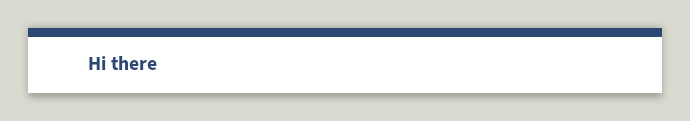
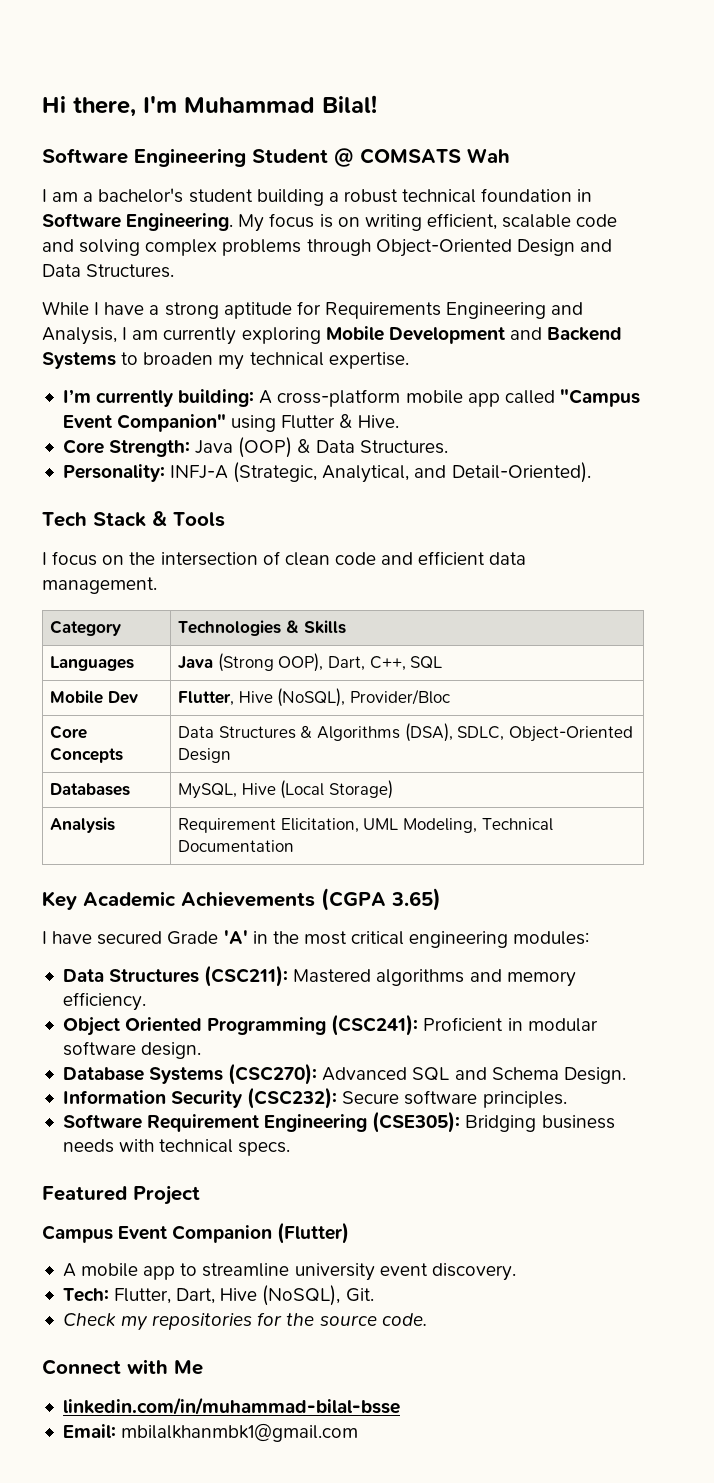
[111,56,158,70] there -> [73,95,377,117] [42,148,510,167] [42,188,593,206] [42,213,618,232] [42,239,612,257] [42,264,175,278] [42,301,584,319] [42,326,623,345] [42,352,409,370] [62,389,640,407] [62,414,399,432] [62,437,448,458] [62,462,591,483] [42,511,225,527] [42,551,527,566] [42,577,157,594] [50,620,122,636] [178,620,347,636] [50,656,135,671] [178,653,443,672] [50,690,138,704] [178,688,451,707] [50,725,88,739] [50,747,124,763] [178,723,633,742] [178,748,232,763] [50,783,131,796] [178,780,394,799] [50,817,116,833] [178,818,553,833] [178,840,295,852] [42,888,441,911] [42,930,590,948] [62,965,576,987] [62,992,146,1011] [62,1014,598,1036] [62,1041,202,1059] [62,1063,626,1085] [62,1087,567,1109] [62,1111,615,1133] [62,1139,291,1156] [42,1185,200,1205] [42,1222,350,1244] [62,1263,516,1281] [62,1285,374,1306] [62,1312,427,1331] [42,1359,203,1375] [62,1397,400,1415] [62,1423,359,1442] there, I'm Muhammad Bilal! // Software Engineering Student @ COMSATS Wah // I am a bachelor's student building a robust technical foundation in Software Engineering. My focus is on writing efficient, scalable code and solving complex problems through Object-Oriented Design and Data Structures. // While I have a strong aptitude for Requirements Engineering and Analysis, I am currently exploring Mobile Development and Backend Systems to broaden my technical expertise. // I’m currently building: A cross-platform mobile app called "Campus Event Companion" using Flutter & Hive. // Core Strength: Java (OOP) & Data Structures. // Personality: INFJ-A (Strategic, Analytical, and Detail-Oriented). // Tech Stack & Tools // I focus on the intersection of clean code and efficient data management. // Category | Technologies & Skills // Languages | Java (Strong OOP), Dart, C++, SQL // Mobile Dev | Flutter, Hive (NoSQL), Provider/Bloc // Core Concepts | Data Structures & Algorithms (DSA), SDLC, Object-Oriented Design // Databases | MySQL, Hive (Local Storage) // Analysis | Requirement Elicitation, UML Modeling, Technical Documentation // Key Academic Achievements (CGPA 3.65) // I have secured Grade 'A' in the most critical engineering modules: // Data Structures (CSC211): Mastered algorithms and memory efficiency. // Object Oriented Programming (CSC241): Proficient in modular software design. // Database Systems (CSC270): Advanced SQL and Schema Design. // Information Security (CSC232): Secure software principles. // Software Requirement Engineering (CSE305): Bridging business needs with technical specs. // Featured Project // Campus Event Companion (Flutter) // A mobile app to streamline university event discovery. // Tech: Flutter, Dart, Hive (NoSQL), Git. // Check my repositories for the source code. // Connect with Me // linkedin.com/in/muhammad-bilal-bsse // Email: mbilalkhanmbk1@gmail.com

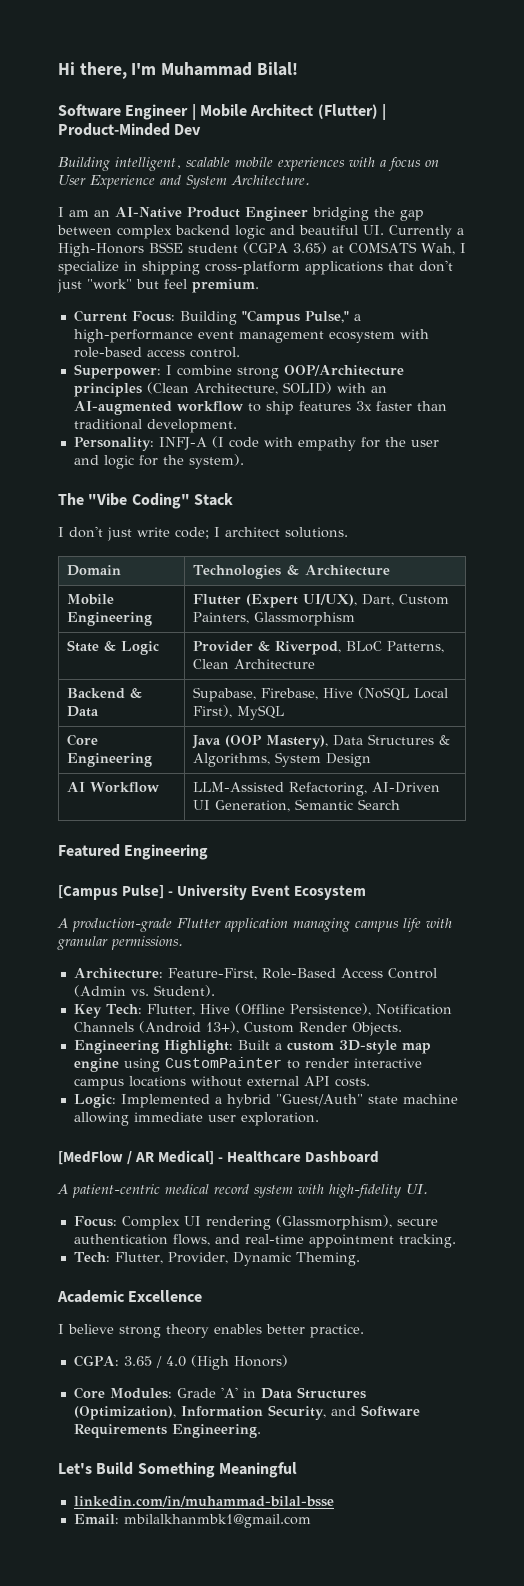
[134,148,510,167] [42,188,593,206] [42,213,618,232] [42,239,612,257] [42,264,175,278] [42,301,584,319] [42,326,623,345] [42,352,409,370] [62,389,640,407] [62,414,399,432] [62,437,448,458] [62,462,591,483] [42,512,87,527] Engineering Student @ COMSATS Wah // I am a bachelor's student building a robust technical foundation in Software Engineering. My focus is on writing efficient, scalable code and solving complex problems through Object-Oriented Design and Data Structures. // While I have a strong aptitude for Requirements Engineering and Analysis, I am currently exploring Mobile Development and Backend Systems to broaden my technical expertise. // I’m currently building: A cross-platform mobile app called "Campus Event Companion" using Flutter & Hive. // Core Strength: Java (OOP) & Data Structures. // Personality: INFJ-A (Strategic, Analytical, and Detail-Oriented). // Tech -> [125,104,386,120] [58,123,202,136] [58,157,439,171] [58,175,310,189] [58,207,424,221] [57,225,464,239] [58,242,466,257] [58,260,453,275] [57,279,259,293] [73,310,361,325] [73,329,429,343] [73,347,240,358] [73,364,404,379] [73,382,387,397] [73,401,447,415] [73,419,237,433] [73,436,439,451] [73,454,244,469] [58,493,190,509] Engineer | Mobile Architect (Flutter) | Product-Minded Dev // Building intelligent, scalable mobile experiences with a focus on User Experience and System Architecture. // I am an AI-Native Product Engineer bridging the gap between complex backend logic and beautiful UI. Currently a High-Honors BSSE student (CGPA 3.65) at COMSATS Wah, I specialize in shipping cross-platform applications that don't just "work" but feel premium. // Current Focus: Building "Campus Pulse," a high-performance event management ecosystem with role-based access control. // Superpower: I combine strong OOP/Architecture principles (Clean Architecture, SOLID) with an AI-augmented workflow to ship features 3x faster than traditional development. // Personality: INFJ-A (I code with empathy for the user and logic for the system). // The "Vibe Coding"
[152,511,225,527] [42,551,527,566] [42,577,157,594] [50,620,122,636] [178,620,347,636] [50,656,135,671] [178,653,443,672] [50,690,138,704] [178,688,451,707] [50,725,88,739] [50,747,124,763] [178,723,633,742] [178,748,232,763] [50,783,131,796] [178,780,394,799] [50,817,116,833] [178,818,553,833] [178,840,295,852] [42,888,441,911] [42,930,590,948] [62,965,576,987] [62,992,146,1011] [62,1014,598,1036] [62,1041,202,1059] [62,1063,626,1085] [62,1087,567,1109] [62,1111,615,1133] [62,1139,291,1156] [42,1185,200,1205] [42,1222,350,1244] [62,1263,516,1281] [62,1285,374,1306] [62,1312,427,1331] [42,1359,203,1375] & Tools // I focus on the intersection of clean code and efficient data management. // Category | Technologies & Skills // Languages | Java (Strong OOP), Dart, C++, SQL // Mobile Dev | Flutter, Hive (NoSQL), Provider/Bloc // Core Concepts | Data Structures & Algorithms (DSA), SDLC, Object-Oriented Design // Databases | MySQL, Hive (Local Storage) // Analysis | Requirement Elicitation, UML Modeling, Technical Documentation // Key Academic Achievements (CGPA 3.65) // I have secured Grade 'A' in the most critical engineering modules: // Data Structures (CSC211): Mastered algorithms and memory efficiency. // Object Oriented Programming (CSC241): Proficient in modular software design. // Database Systems (CSC270): Advanced SQL and Schema Design. // Information Security (CSC232): Secure software principles. // Software Requirement Engineering (CSE305): Bridging business needs with technical specs. // Featured Project // Campus Event Companion (Flutter) // A mobile app to streamline university event discovery. // Tech: Flutter, Dart, Hive (NoSQL), Git. // Check my repositories for the source code. // Connect with Me -> [58,526,348,541] [66,565,121,576] [192,565,390,579] [66,594,114,605] [66,612,152,626] [192,594,449,608] [192,612,355,626] [66,640,159,655] [192,641,444,655] [192,659,315,669] [66,688,142,699] [66,706,99,717] [192,687,448,702] [192,705,284,720] [66,734,98,746] [66,753,152,767] [191,734,450,749] [192,752,371,767] [66,782,159,792] [192,782,440,796] [192,799,400,812] [58,844,209,860] [58,884,367,900] [57,918,452,932] [57,936,183,950] [73,968,437,980] [73,985,215,997] [73,1003,452,1018] [73,1021,402,1036] [73,1040,431,1054] [73,1057,422,1072] [73,1076,370,1090] [73,1094,458,1108] [73,1112,319,1126] [58,1150,380,1165] [57,1184,428,1198] [73,1215,438,1230] [73,1234,456,1248] [73,1252,360,1266] [57,1290,203,1303] [58,1324,364,1338] [73,1355,288,1370] [73,1387,366,1399] [73,1405,420,1420] [73,1424,261,1438] [58,1462,297,1478] // I don't just write code; I architect solutions. // Domain | Technologies & Architecture // Mobile Engineering | Flutter (Expert UI/UX), Dart, Custom Painters, Glassmorphism // State & Logic | Provider & Riverpod, BLoC Patterns, Clean Architecture // Backend & Data | Supabase, Firebase, Hive (NoSQL Local First), MySQL // Core Engineering | Java (OOP Mastery), Data Structures & Algorithms, System Design // AI Workflow | LLM-Assisted Refactoring, AI-Driven UI Generation, Semantic Search // Featured Engineering // [Campus Pulse] - University Event Ecosystem // A production-grade Flutter application managing campus life with granular permissions. // Architecture: Feature-First, Role-Based Access Control (Admin vs. Student). // Key Tech: Flutter, Hive (Offline Persistence), Notification Channels (Android 13+), Custom Render Objects. // Engineering Highlight: Built a custom 3D-style map engine using CustomPainter to render interactive campus locations without external API costs. // Logic: Implemented a hybrid "Guest/Auth" state machine allowing immediate user exploration. // [MedFlow / AR Medical] - Healthcare Dashboard // A patient-centric medical record system with high-fidelity UI. // Focus: Complex UI rendering (Glassmorphism), secure authentication flows, and real-time appointment tracking. // Tech: Flutter, Provider, Dynamic Theming. // Academic Excellence // I believe strong theory enables better practice. // CGPA: 3.65 / 4.0 (High Honors) // Core Modules: Grade 'A' in Data Structures (Optimization), Information Security, and Software Requirements Engineering. // Let's Build Something Meaningful

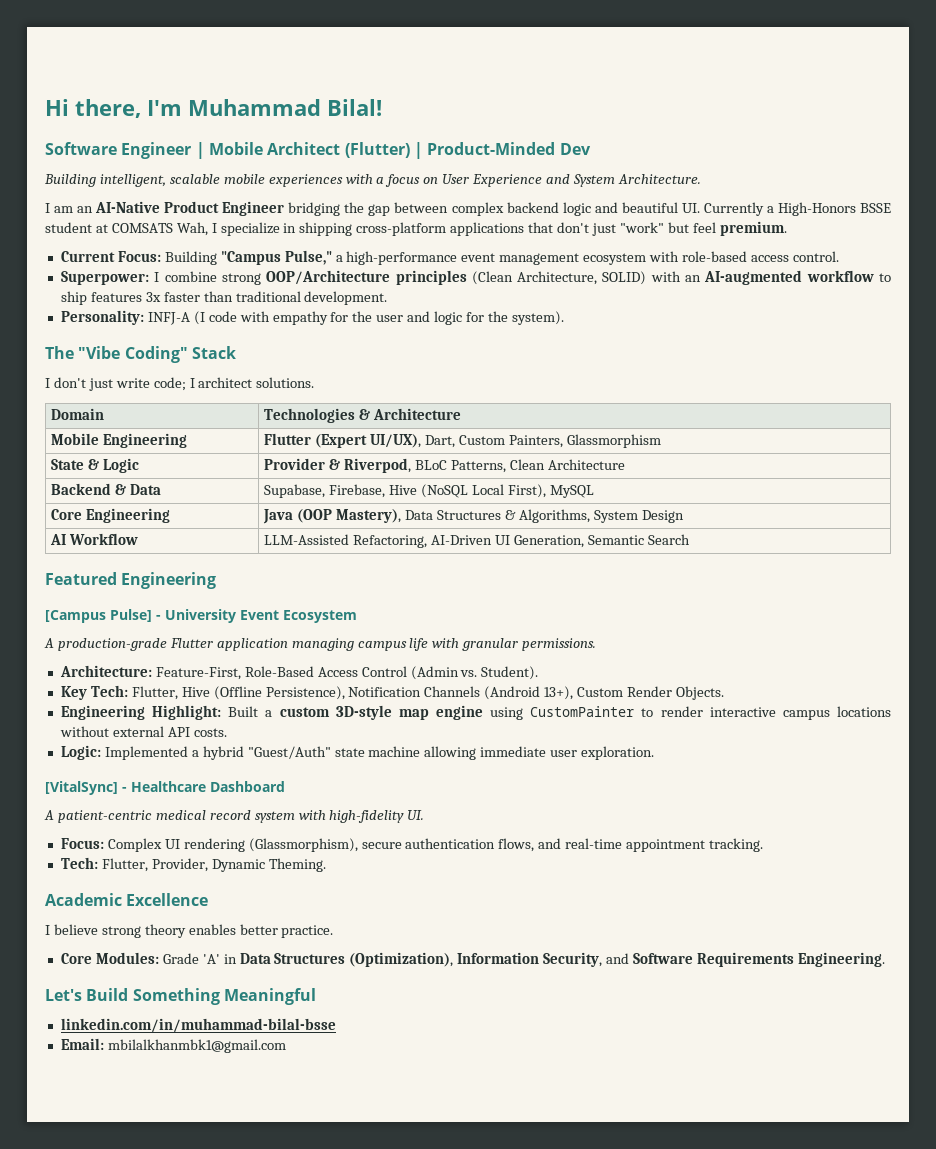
[243,242,327,254] (CGPA 3.65) -> (92, 227) none
[58,1150,215,1165] [MedFlow / AR Medical] -> [45,781,118,795] [VitalSync]
[73,1355,288,1370] // CGPA: 3.65 / 4.0 (High Honors) -> (334, 931) none

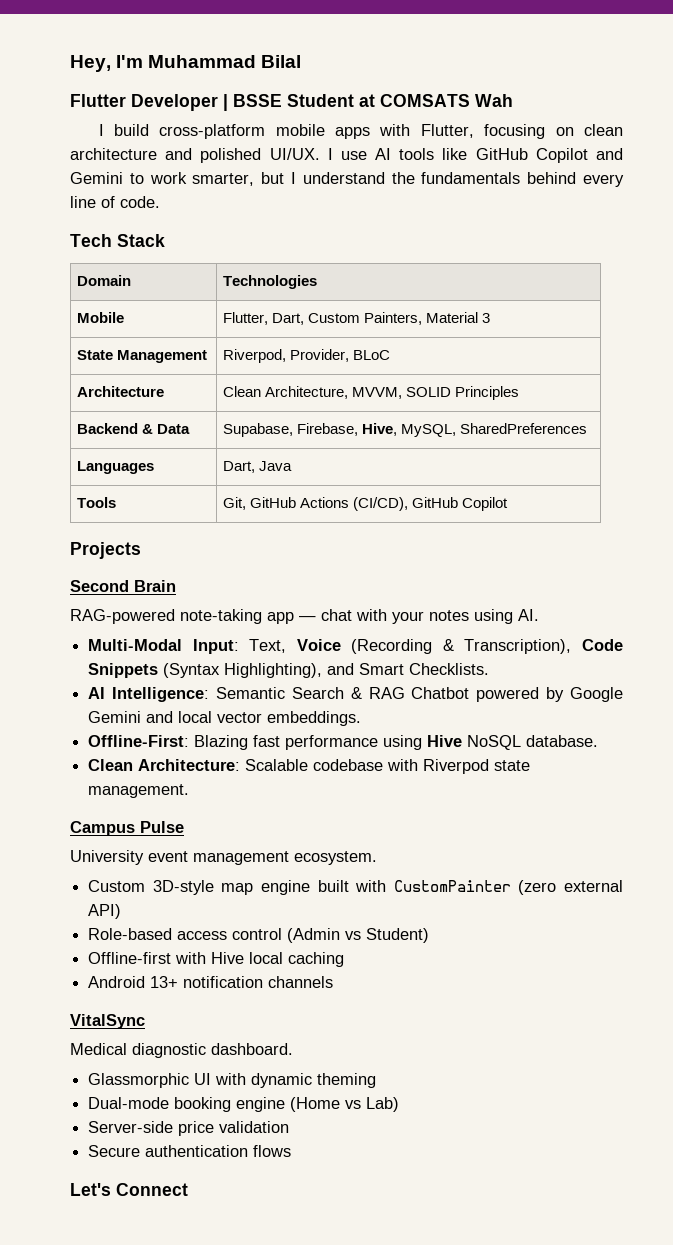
[45,99,382,118] [45,142,591,159] [44,174,701,187] [45,201,892,216] [45,221,787,236] [60,250,839,265] [60,270,892,285] [60,291,388,305] [60,310,564,325] [45,346,236,363] [45,377,315,391] Hi there, I'm Muhammad Bilal! // Software Engineer | Mobile Architect (Flutter) | Product-Minded Dev // Building intelligent, scalable mobile experiences with a focus on User Experience and System Architecture. // I am an AI-Native Product Engineer bridging the gap between complex backend logic and beautiful UI. Currently a High-Honors BSSE student at COMSATS Wah, I specialize in shipping cross-platform applications that don't just "work" but feel premium. // Current Focus: Building "Campus Pulse," a high-performance event management ecosystem with role-based access control. // Superpower: I combine strong OOP/Architecture principles (Clean Architecture, SOLID) with an AI-augmented workflow to ship features 3x faster than traditional development. // Personality: INFJ-A (I code with empathy for the user and logic for the system). // The "Vibe Coding" Stack // I don't just write code; I architect solutions. -> [70,55,302,72] [70,94,513,111] [98,124,624,139] [70,148,623,163] [70,172,624,187] [70,196,160,208] [70,234,165,247] Hey, I'm Muhammad Bilal // Flutter Developer | BSSE Student at COMSATS Wah // I build cross-platform mobile apps with Flutter, focusing on clean architecture and polished UI/UX. I use AI tools like GitHub Copilot and Gemini to work smarter, but I understand the fundamentals behind every line of code. // Tech Stack
[359,408,462,420] [51,433,188,448] [264,433,422,448] & Architecture // Mobile Engineering | Flutter (Expert UI/UX), -> [77,312,125,323] [223,312,269,325] // Mobile | Flutter,
[566,434,661,448] Glassmorphism -> [426,312,491,323] Material 3
[88,458,140,473] [264,458,625,473] & Logic | Provider & Riverpod, BLoC Patterns, Clean Architecture -> [117,350,208,363] [223,349,391,363] [77,386,165,397] [223,386,520,400] Management | Riverpod, Provider, BLoC // Architecture | Clean Architecture, MVVM, SOLID Principles
[389,484,594,498] [51,508,171,523] [263,509,684,524] [50,533,139,545] [264,534,690,548] [45,572,217,589] [45,609,357,623] [44,638,597,651] [59,665,539,680] [60,685,724,700] [60,705,891,720] [59,726,227,737] [60,745,655,760] [45,781,285,795] [44,810,425,823] [60,838,764,852] [60,857,326,872] [45,893,209,906] [45,924,334,938] [60,952,885,967] [45,988,316,1005] [60,1018,336,1033] [60,1038,286,1053] Hive (NoSQL Local First), MySQL // Core Engineering | Java (OOP Mastery), Data Structures & Algorithms, System Design // AI Workflow | LLM-Assisted Refactoring, AI-Driven UI Generation, Semantic Search // Featured Engineering // [Campus Pulse] - University Event Ecosystem // A production-grade Flutter application managing campus life with granular permissions. // Architecture: Feature-First, Role-Based Access Control (Admin vs. Student). // Key Tech: Flutter, Hive (Offline Persistence), Notification Channels (Android 13+), Custom Render Objects. // Engineering Highlight: Built a custom 3D-style map engine using CustomPainter to render interactive campus locations without external API costs. // Logic: Implemented a hybrid "Guest/Auth" state machine allowing immediate user exploration. // [VitalSync] - Healthcare Dashboard // A patient-centric medical record system with high-fidelity UI. // Focus: Complex UI rendering (Glassmorphism), secure authentication flows, and real-time appointment tracking. // Tech: Flutter, Provider, Dynamic Theming. // Academic Excellence // I believe strong theory enables better practice. // Core Modules: Grade 'A' in Data Structures (Optimization), Information Security, and Software Requirements Engineering. // Let's Build Something Meaningful // linkedin.com/in/muhammad-bilal-bsse // Email: mbilalkhanmbk1@gmail.com -> [362,423,588,437] [77,461,155,474] [223,461,293,473] [77,497,117,508] [223,497,509,511] [70,542,141,559] [70,580,176,592] [70,609,539,624] [88,639,624,654] [88,663,490,678] [88,687,623,702] [88,711,362,726] [88,735,599,750] [88,759,531,774] [88,784,190,798] [70,821,184,836] [70,850,377,865] [88,880,623,895] [88,904,122,919] [88,928,430,943] [88,952,345,967] [88,976,334,988] [70,1014,145,1029] [70,1043,293,1058] [88,1073,377,1088] [88,1097,400,1112] [88,1121,290,1136] [88,1145,292,1157] [70,1183,188,1196] Hive, MySQL, SharedPreferences // Languages | Dart, Java // Tools | Git, GitHub Actions (CI/CD), GitHub Copilot // Projects // Second Brain // RAG-powered note-taking app — chat with your notes using AI. // Multi-Modal Input: Text, Voice (Recording & Transcription), Code Snippets (Syntax Highlighting), and Smart Checklists. // AI Intelligence: Semantic Search & RAG Chatbot powered by Google Gemini and local vector embeddings. // Offline-First: Blazing fast performance using Hive NoSQL database. // Clean Architecture: Scalable codebase with Riverpod state management. // Campus Pulse // University event management ecosystem. // Custom 3D-style map engine built with CustomPainter (zero external API) // Role-based access control (Admin vs Student) // Offline-first with Hive local caching // Android 13+ notification channels // VitalSync // Medical diagnostic dashboard. // Glassmorphic UI with dynamic theming // Dual-mode booking engine (Home vs Lab) // Server-side price validation // Secure authentication flows // Let's Connect

